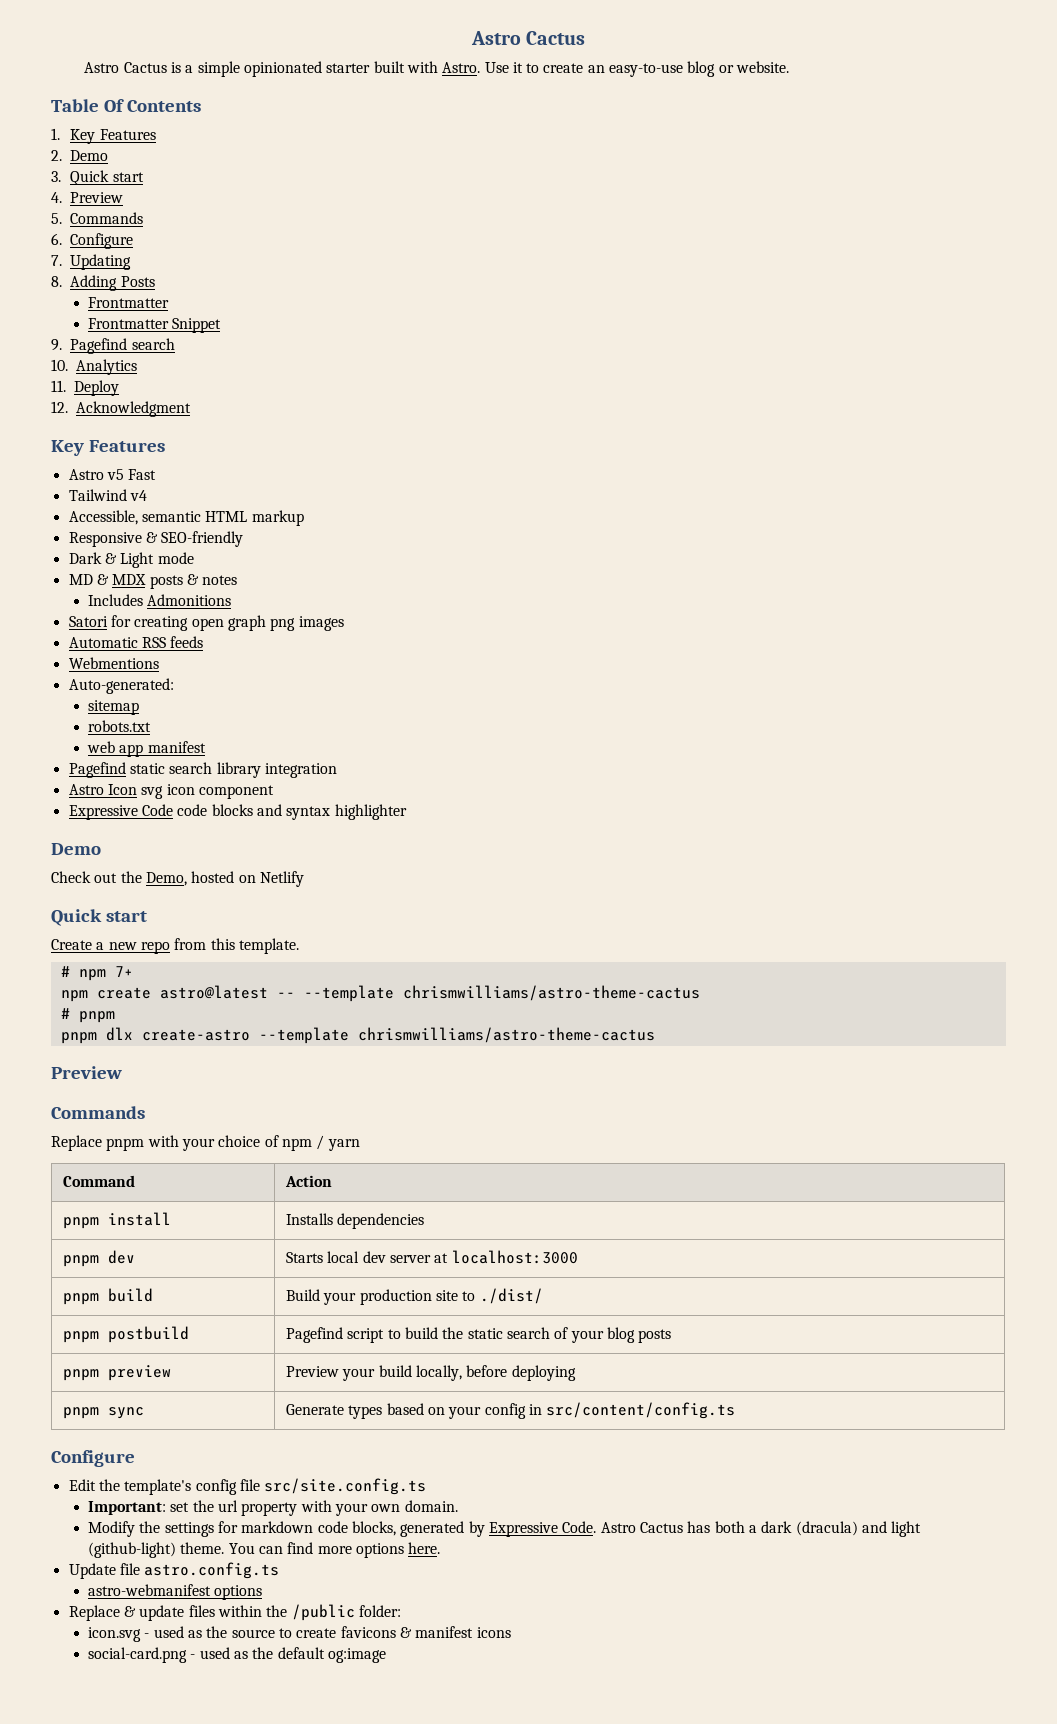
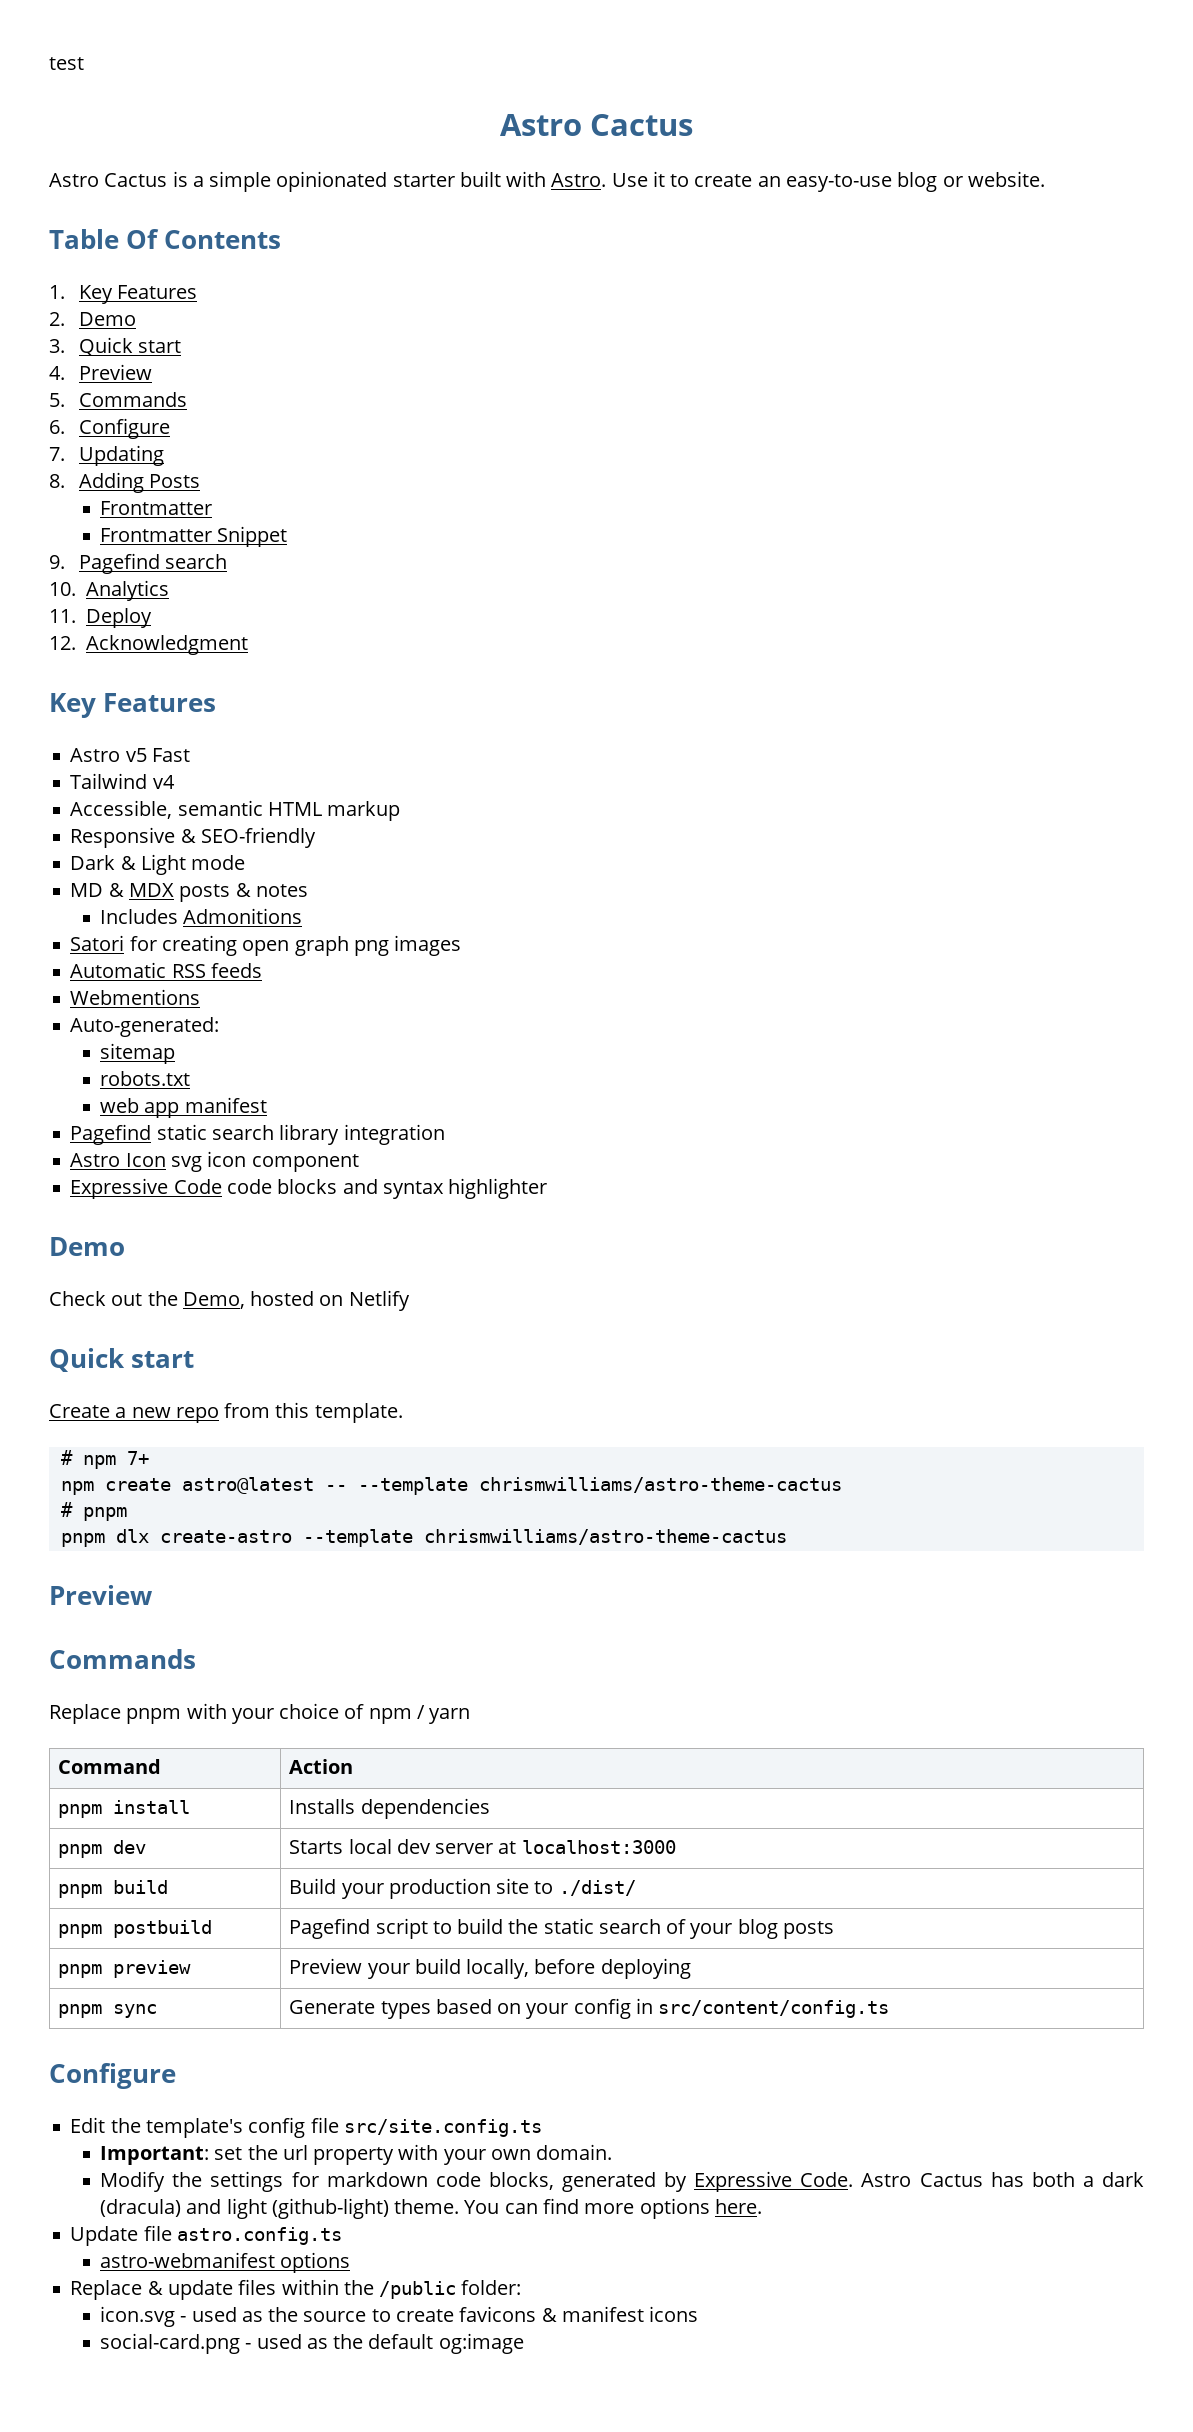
(470, 38) none -> [49,57,84,70] test //

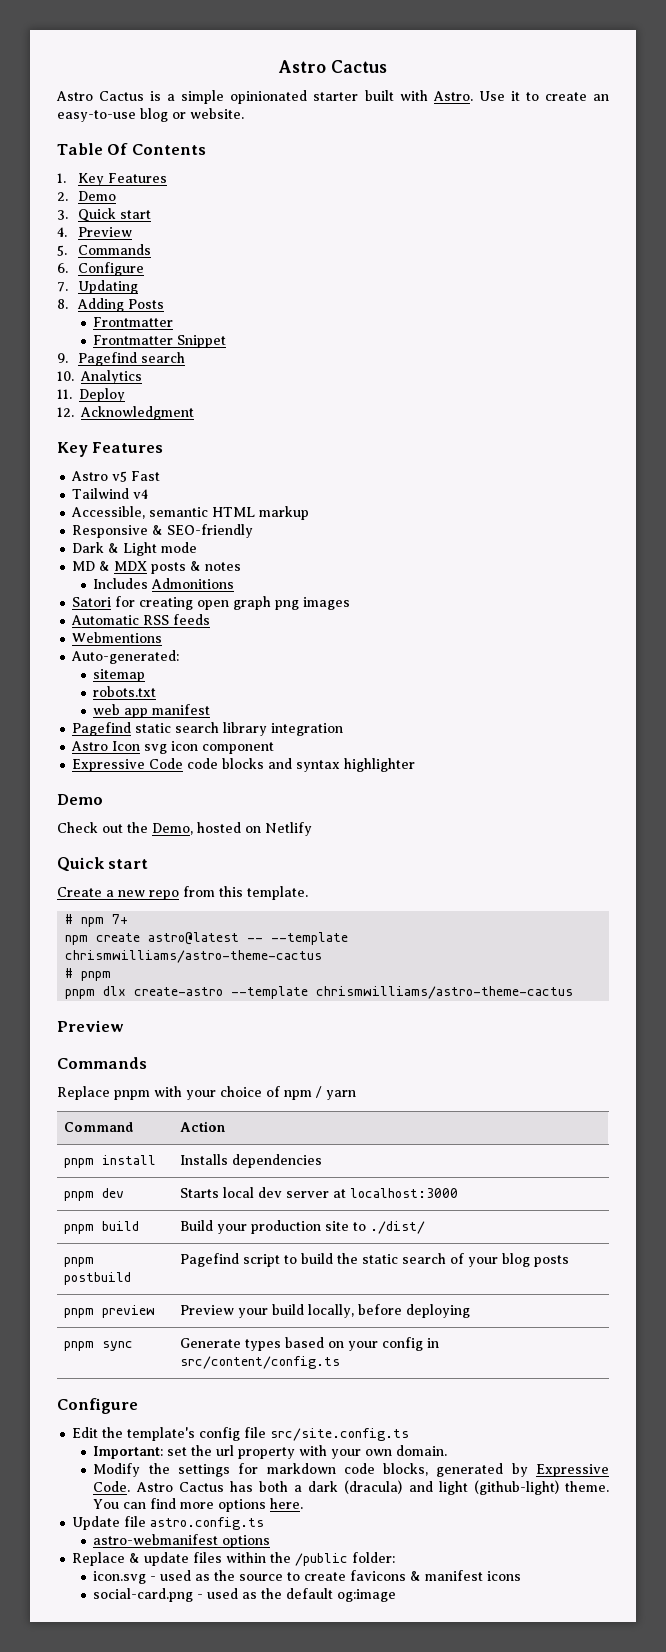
[49,57,84,70] test // -> (278, 66) none

